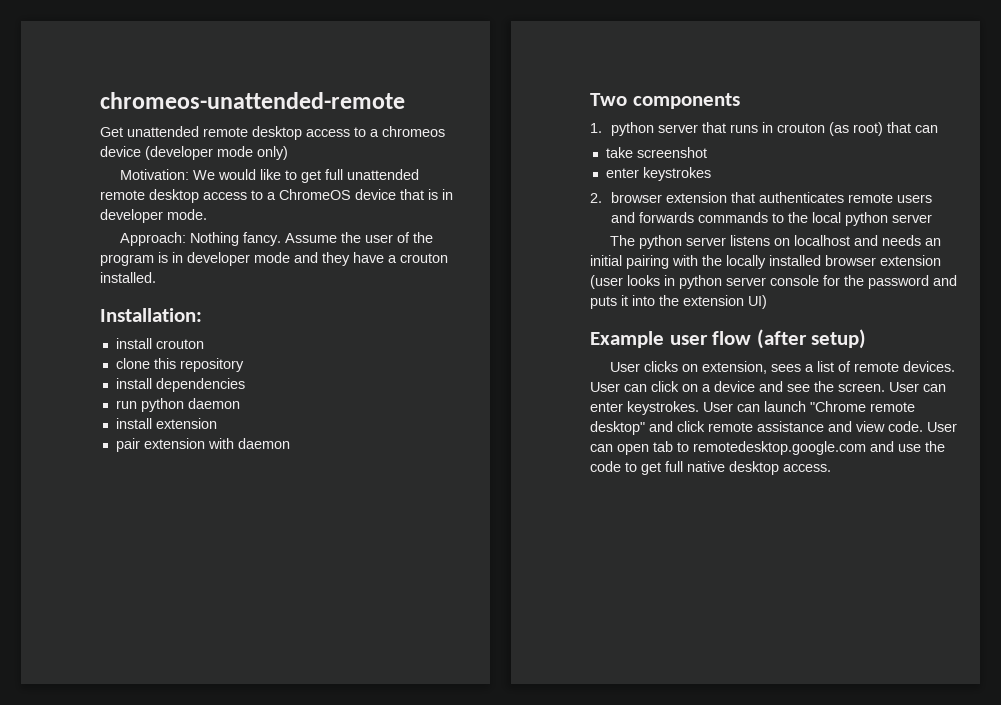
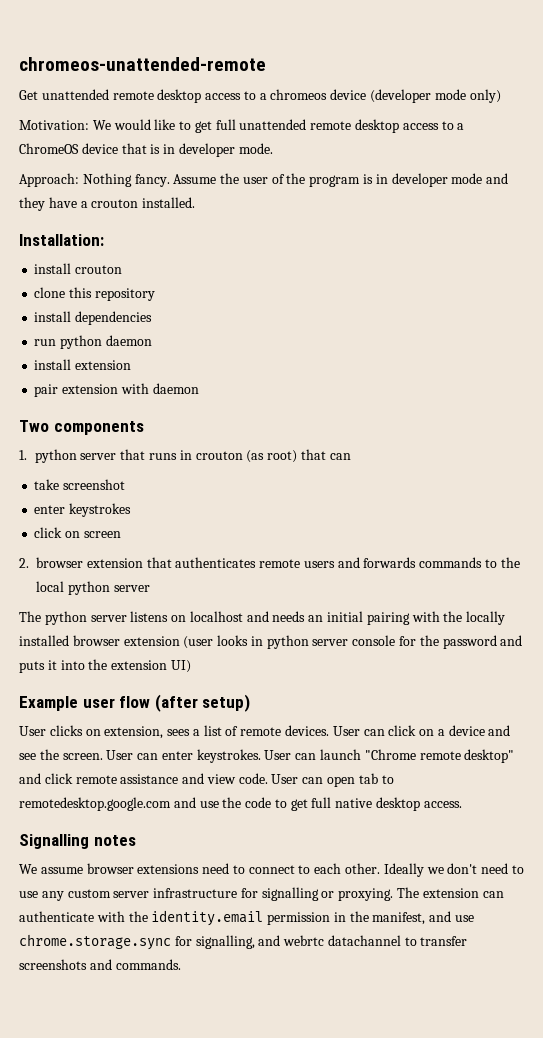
(711, 174) none -> [34,527,121,538] // click on screen
(831, 468) none -> [19,834,136,849] [19,863,524,877] [19,887,504,901] [19,910,475,926] [19,934,468,950] [19,959,181,970] // Signalling notes // We assume browser extensions need to connect to each other. Ideally we don't need to use any custom server infrastructure for signalling or proxying. The extension can authenticate with the identity.email permission in the manifest, and use chrome.storage.sync for signalling, and webrtc datachannel to transfer screenshots and commands.

